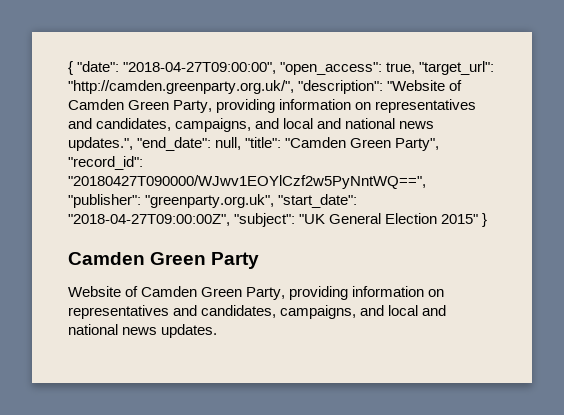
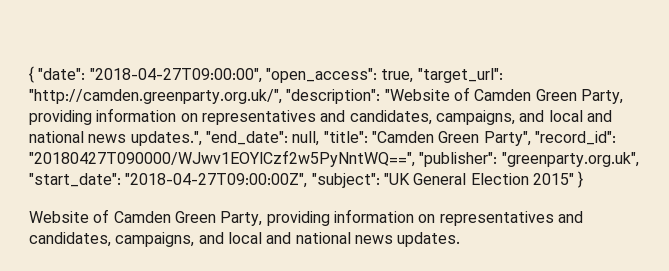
[68,252,260,269] // Camden Green Party -> (584, 179) none

